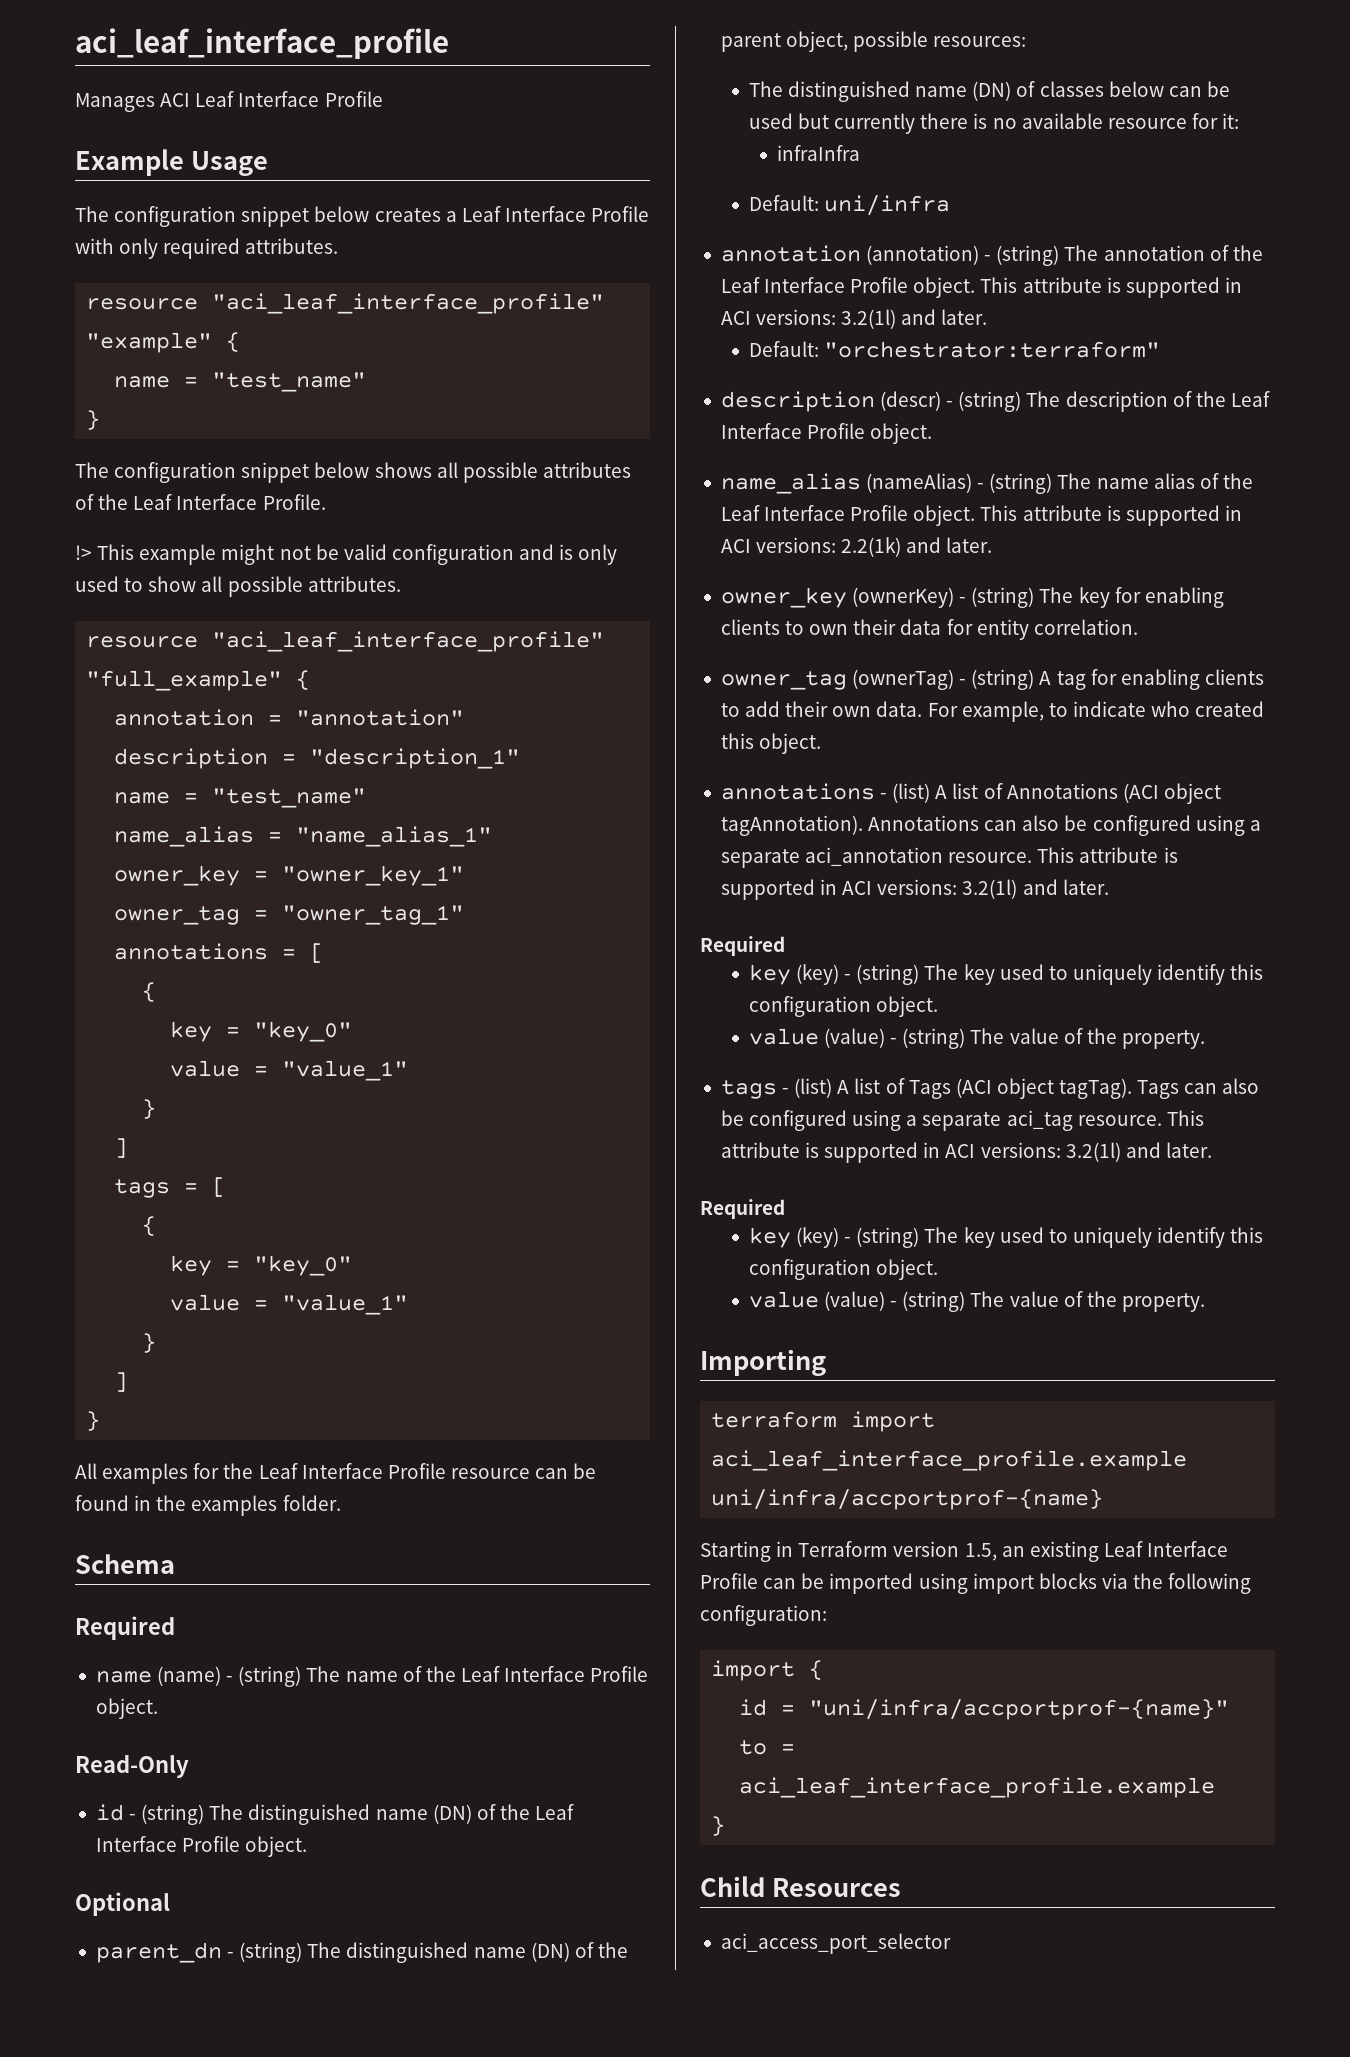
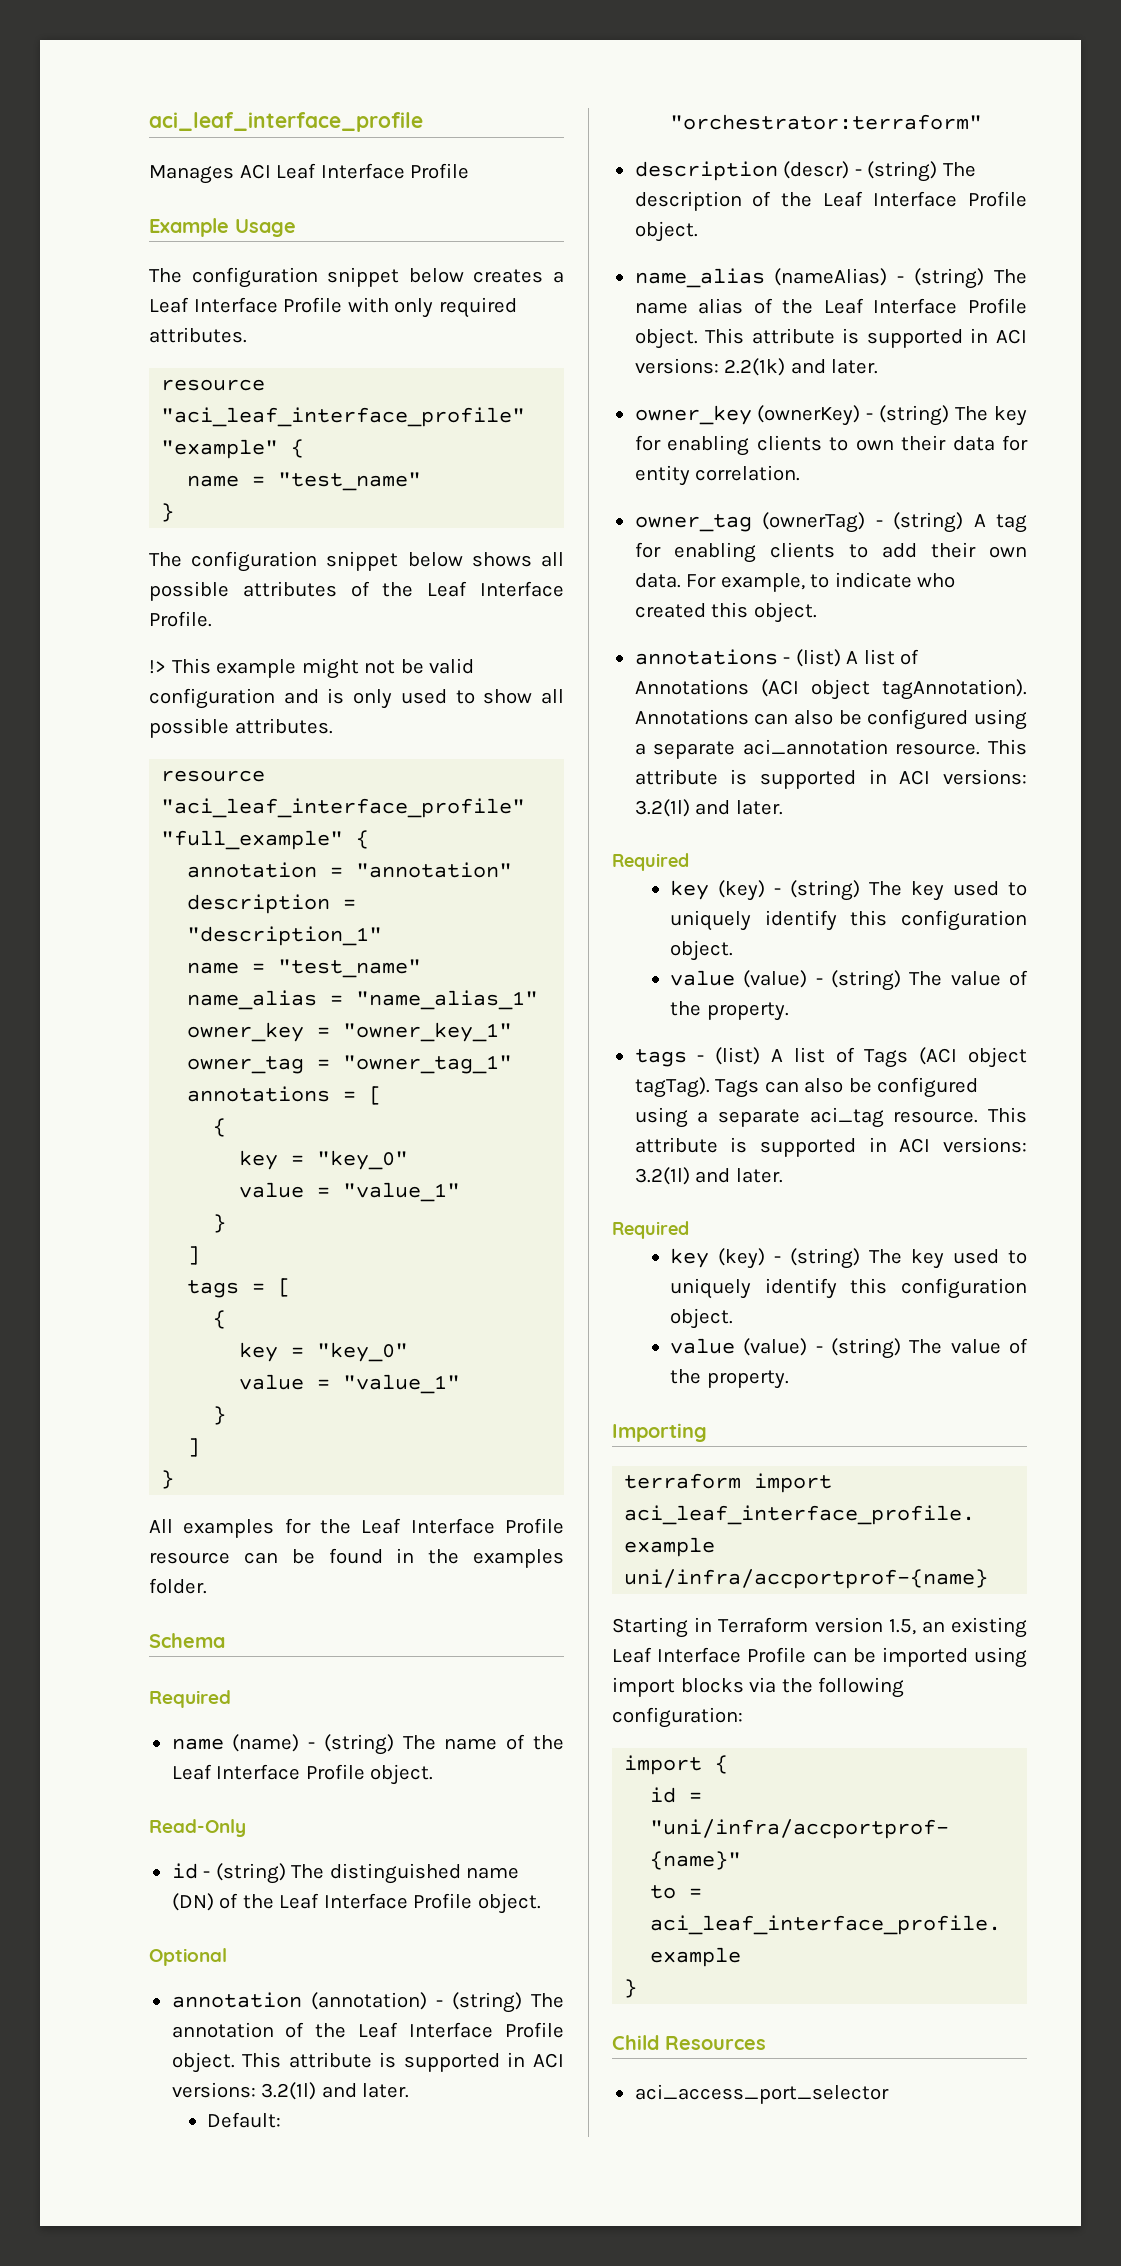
[95,1942,628,1963] [720,31,1027,52] [748,81,1230,102] [748,113,1240,134] [776,145,860,161] [748,195,951,216] // parent_dn - (string) The distinguished name (DN) of the parent object, possible resources: // The distinguished name (DN) of classes below can be used but currently there is no available resource for it: // infraInfra // Default: uni/infra -> (227, 1957) none

